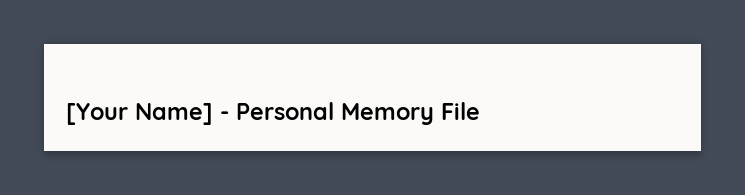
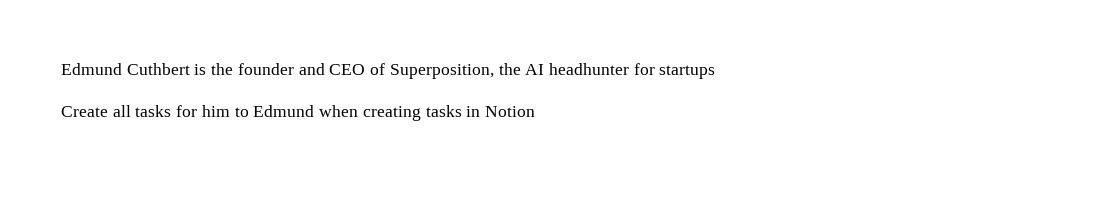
[66,102,480,125] [Your Name] - Personal Memory File -> [61,63,716,79] [61,105,535,121] Edmund Cuthbert is the founder and CEO of Superposition, the AI headhunter for startups // Create all tasks for him to Edmund when creating tasks in Notion

